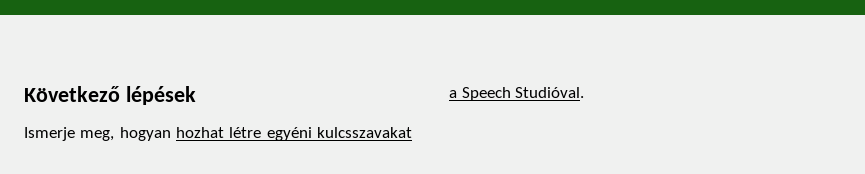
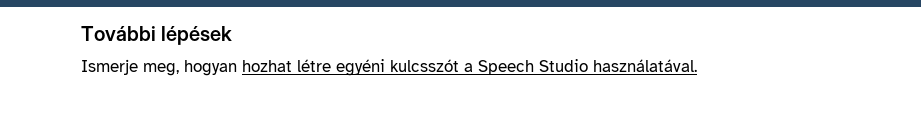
[24,86,120,102] Következő -> [81,26,156,41] További
[317,127,412,138] kulcsszavakat -> [390,59,459,72] kulcsszót
[515,87,585,98] Studióval. -> [539,59,697,72] Studio használatával.

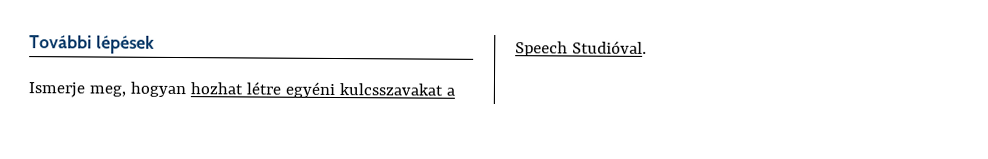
[390,59,459,72] kulcsszót -> [338,83,443,96] kulcsszavakat
[539,59,697,72] Studio használatával. -> [571,40,647,54] Studióval.

